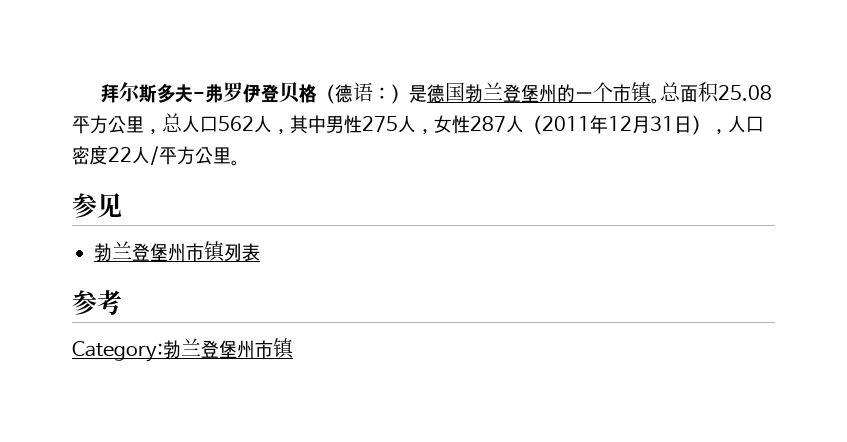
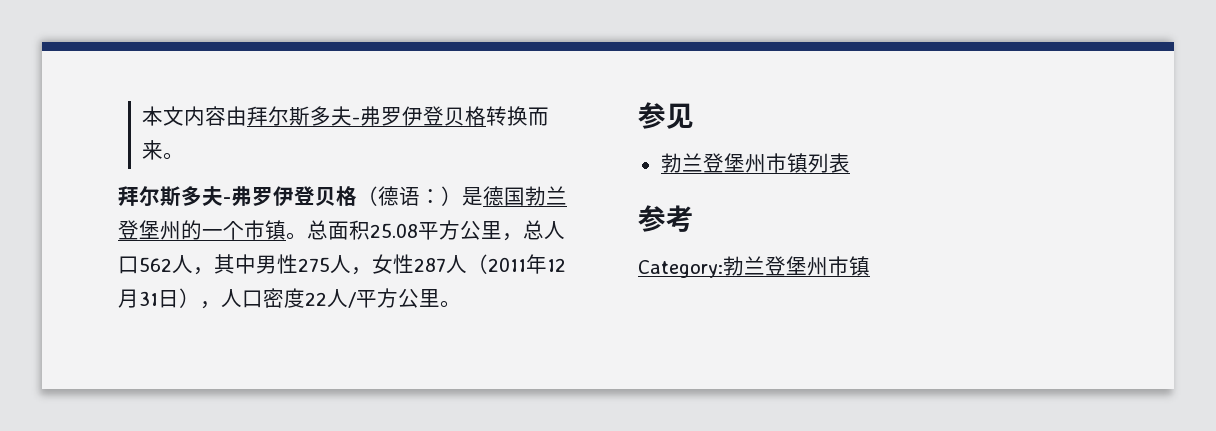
(100, 93) none -> [142,106,550,126] [142,140,185,160] 本文内容由拜尔斯多夫-弗罗伊登贝格转换而来。 //

